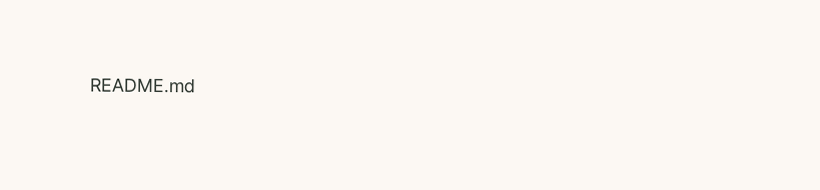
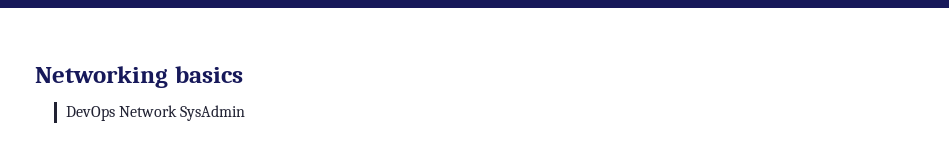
[90,77,196,94] README.md -> [35,66,243,88] [65,105,246,121] Networking basics // DevOps Network SysAdmin

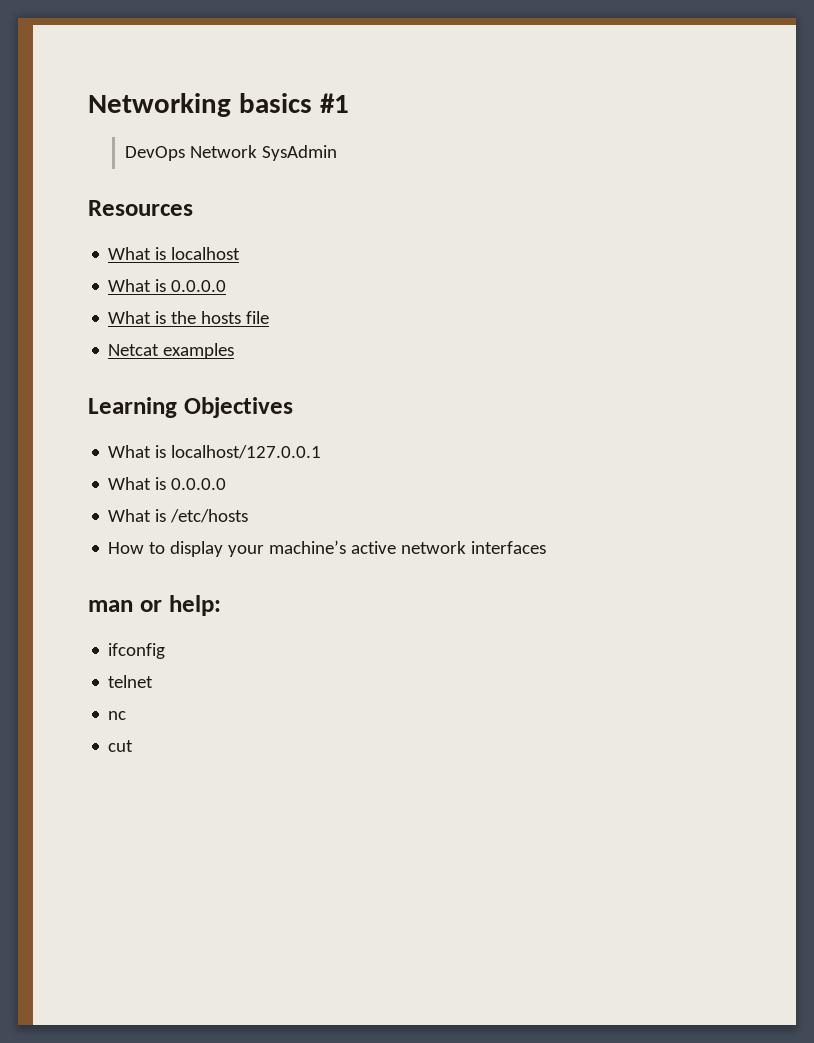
(243, 74) none -> [319,93,349,113] #1
(246, 113) none -> [88,200,193,216] [108,247,241,260] [108,279,227,292] [108,311,270,324] [108,343,235,359] [88,397,293,418] [108,445,322,459] [108,477,227,490] [108,509,249,523] [108,540,547,557] [88,595,221,616] [108,643,166,659] [108,675,154,688] [108,711,127,720] [108,740,134,752] // Resources // What is localhost // What is 0.0.0.0 // What is the hosts file // Netcat examples // Learning Objectives // What is localhost/127.0.0.1 // What is 0.0.0.0 // What is /etc/hosts // How to display your machine’s active network interfaces // man or help: // ifconfig // telnet // nc // cut

